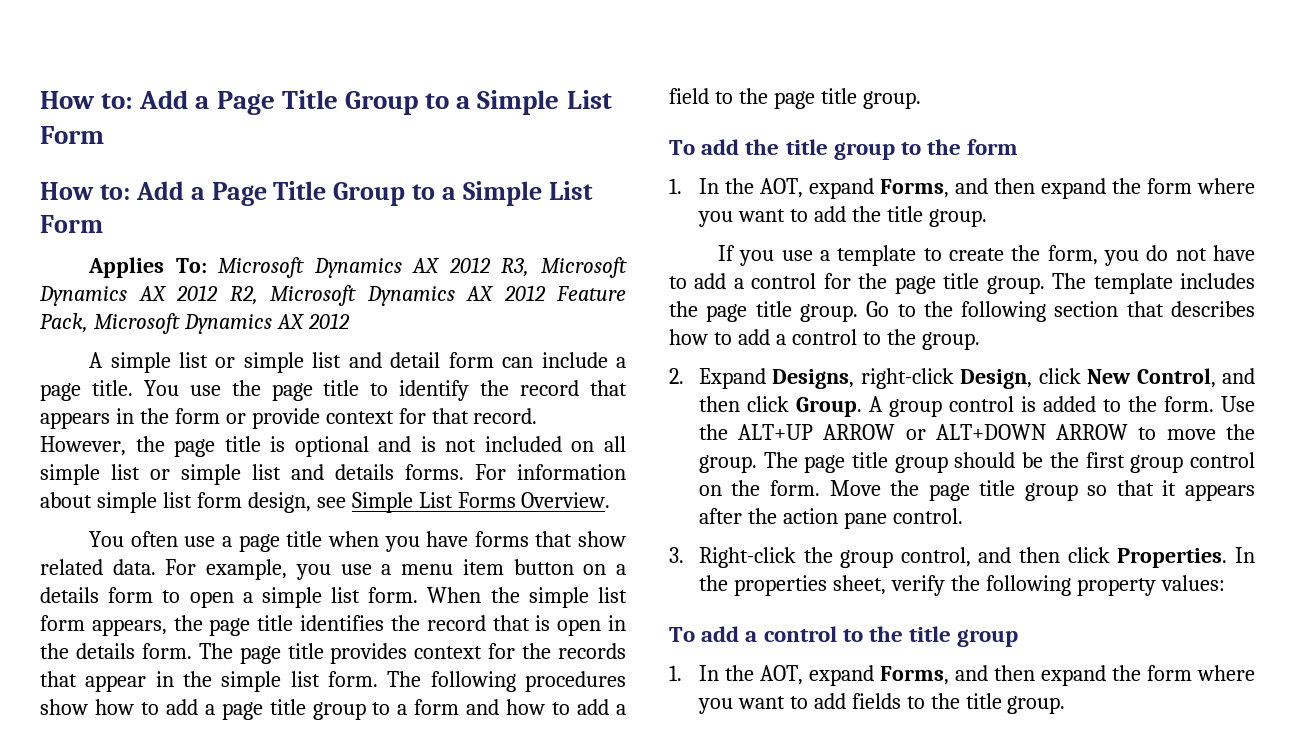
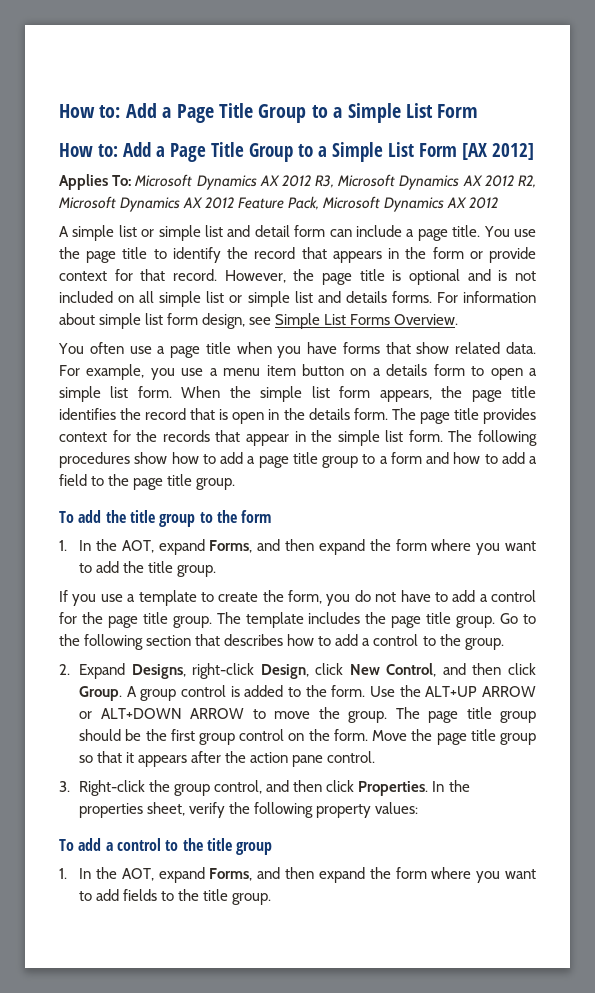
(103, 224) none -> [462,143,534,160] [AX 2012]

